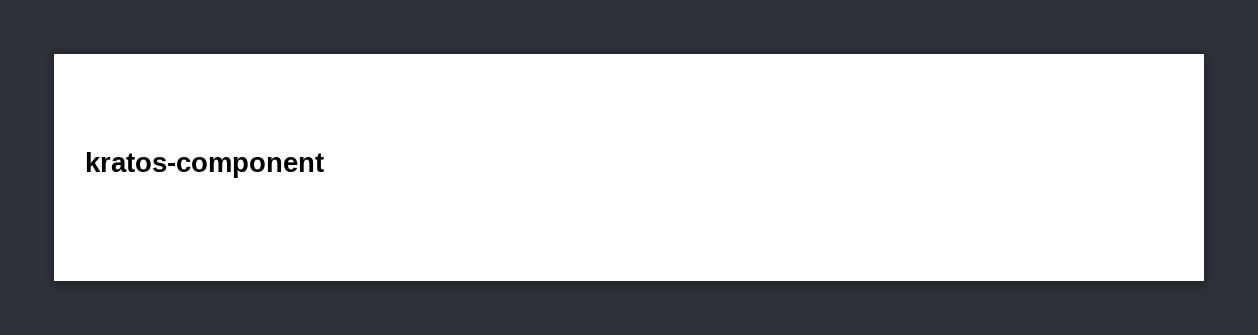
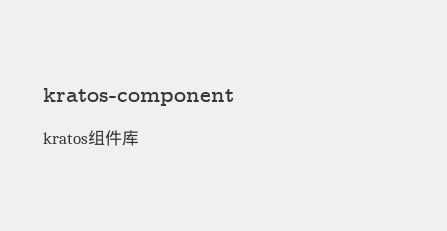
(324, 165) none -> [43,130,139,146] // kratos组件库

